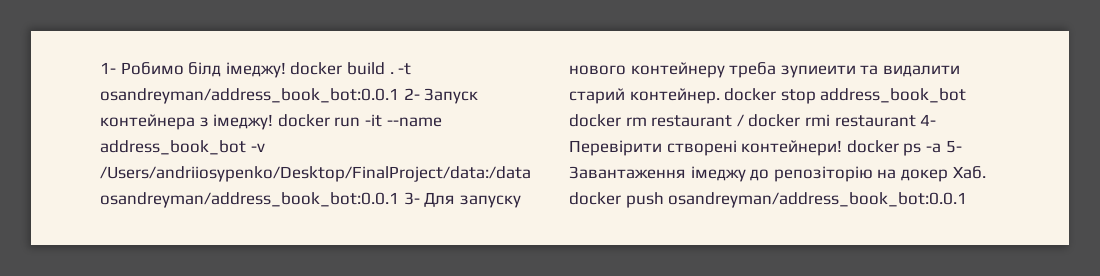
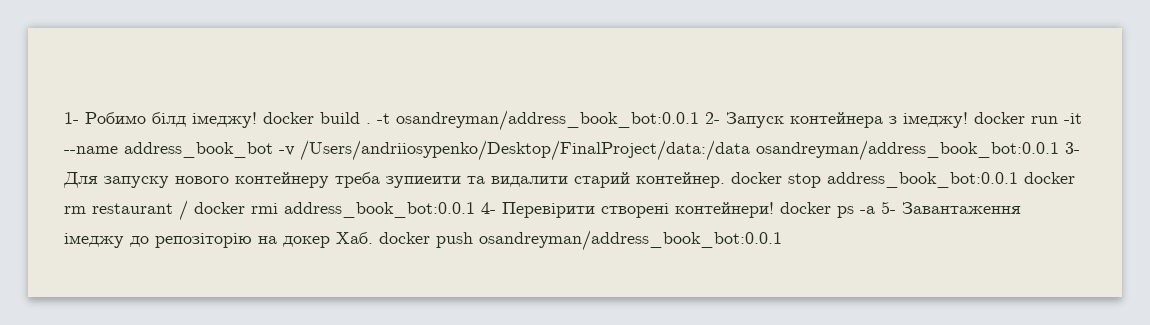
[820,88,967,103] address_book_bot -> [827,172,1018,188] address_book_bot:0.0.1
[834,115,916,127] restaurant -> [284,202,475,218] address_book_bot:0.0.1

